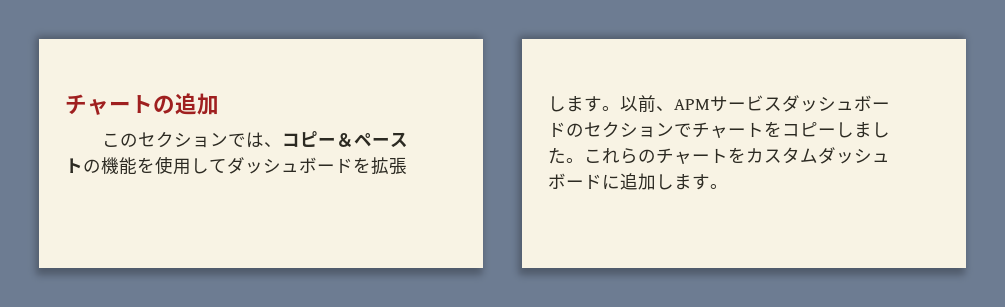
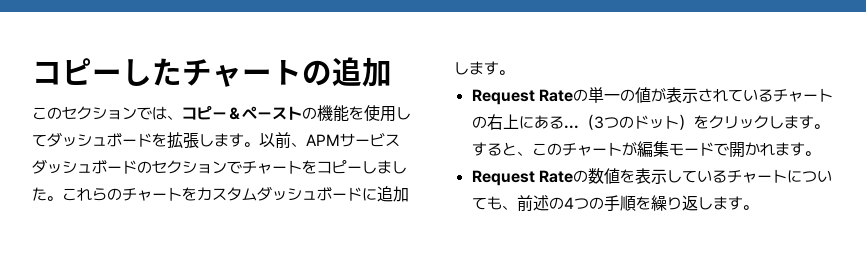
(65, 104) none -> [32,58,182,86] コピーした
(728, 186) none -> [471,87,833,105] [471,114,829,130] [471,141,820,158] [471,168,832,186] [471,195,758,212] // Request Rateの単一の値が表示されているチャートの右上にある...（3つのドット）をクリックします。すると、このチャートが編集モードで開かれます。 // Request Rateの数値を表示しているチャートについても、前述の4つの手順を繰り返します。

